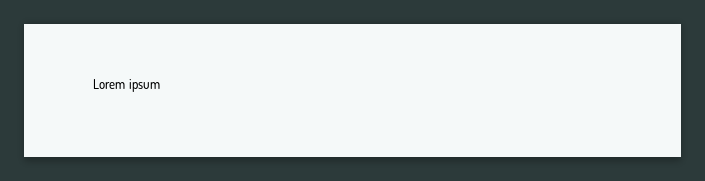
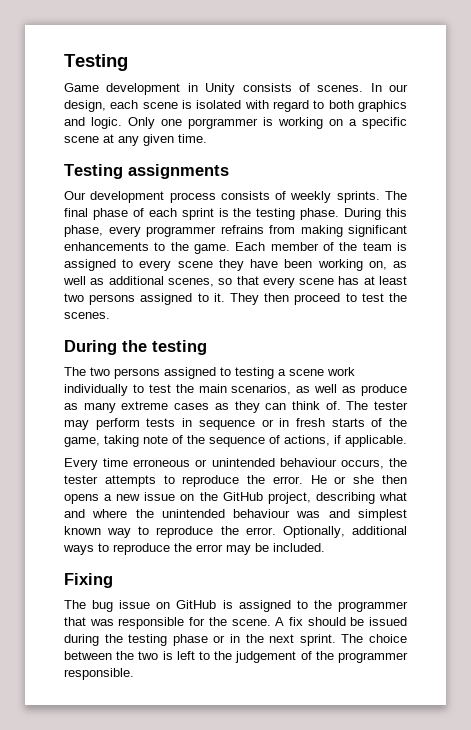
[93,79,160,92] Lorem ipsum -> [64,54,128,71] [64,83,408,95] [64,100,407,112] [64,117,407,129] [64,134,207,146] [64,164,229,179] [64,191,407,203] [64,208,407,220] [64,225,407,237] [64,242,407,254] [64,259,408,271] [63,276,408,288] [64,293,407,305] [64,312,110,319] [64,340,207,355] [64,367,355,379] [64,384,407,396] [64,401,408,413] [64,418,407,430] [64,435,407,447] [64,458,407,470] [64,475,407,487] [64,492,407,504] [64,509,407,521] [64,526,407,538] [63,543,325,555] [64,573,113,588] [64,600,408,612] [64,617,407,629] [64,634,407,646] [64,651,408,663] [64,668,134,680] Testing // Game development in Unity consists of scenes. In our design, each scene is isolated with regard to both graphics and logic. Only one porgrammer is working on a specific scene at any given time. // Testing assignments // Our development process consists of weekly sprints. The final phase of each sprint is the testing phase. During this phase, every programmer refrains from making significant enhancements to the game. Each member of the team is assigned to every scene they have been working on, as well as additional scenes, so that every scene has at least two persons assigned to it. They then proceed to test the scenes. // During the testing // The two persons assigned to testing a scene work individually to test the main scenarios, as well as produce as many extreme cases as they can think of. The tester may perform tests in sequence or in fresh starts of the game, taking note of the sequence of actions, if applicable. // Every time erroneous or unintended behaviour occurs, the tester attempts to reproduce the error. He or she then opens a new issue on the GitHub project, describing what and where the unintended behaviour was and simplest known way to reproduce the error. Optionally, additional ways to reproduce the error may be included. // Fixing // The bug issue on GitHub is assigned to the programmer that was responsible for the scene. A fix should be issued during the testing phase or in the next sprint. The choice between the two is left to the judgement of the programmer responsible.

